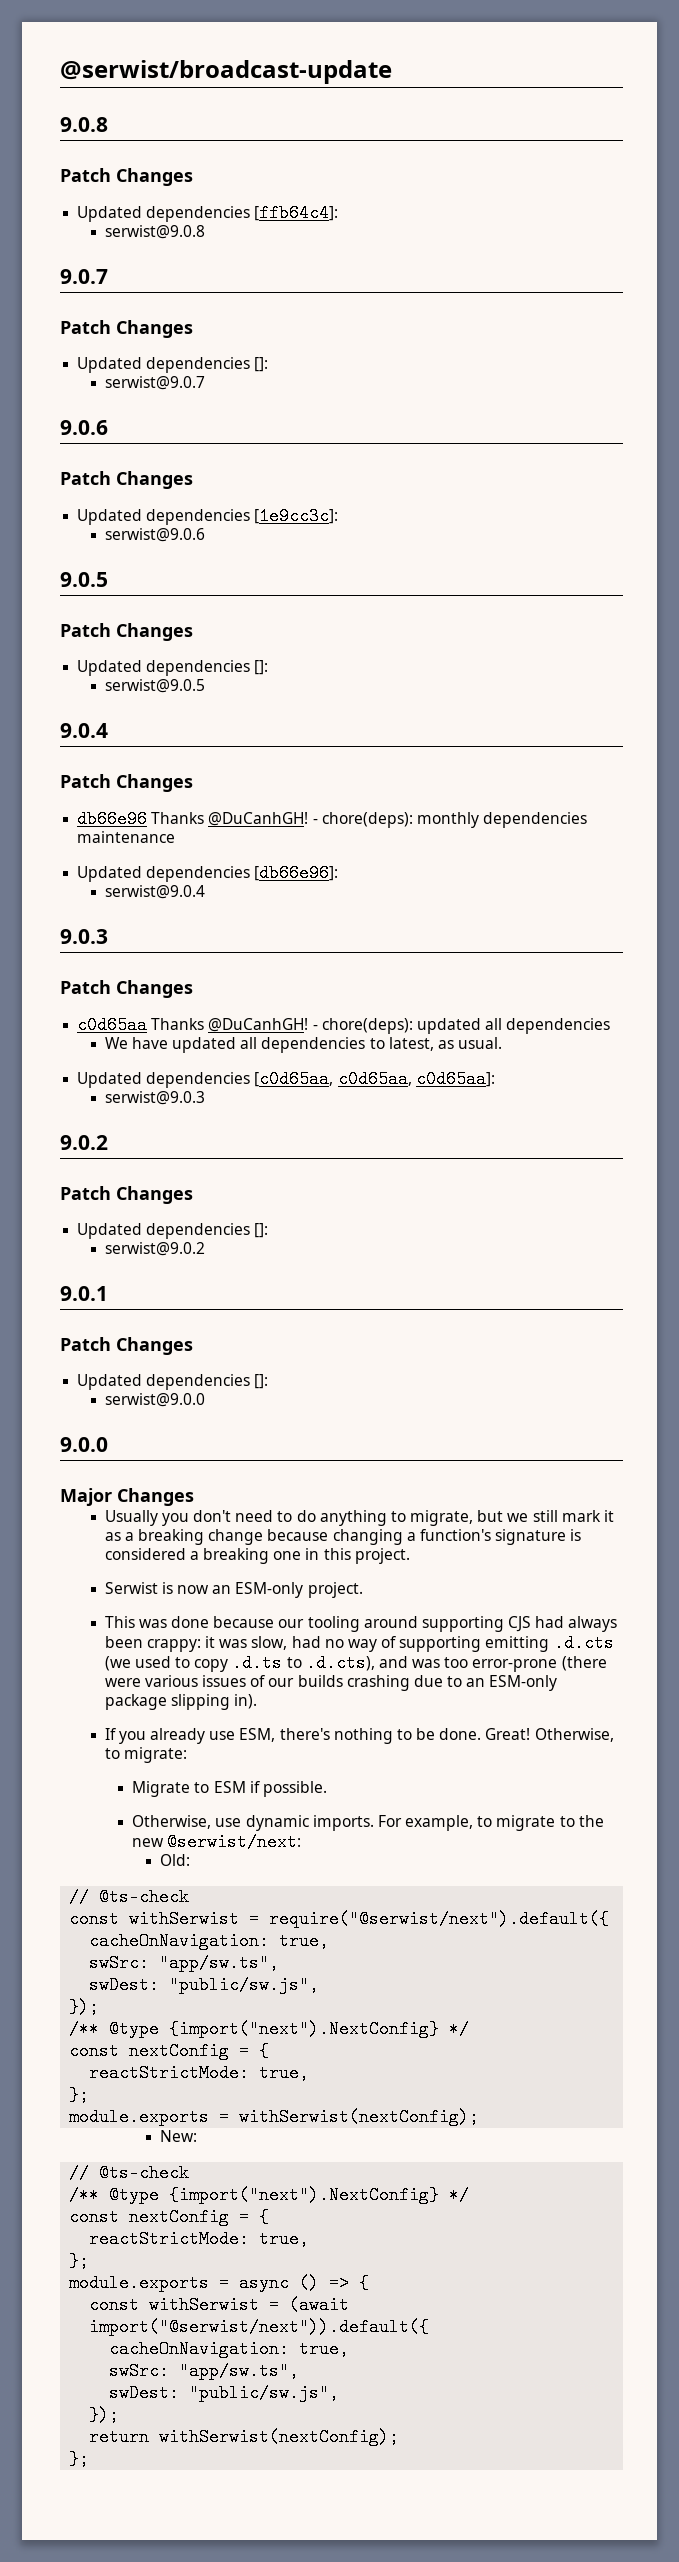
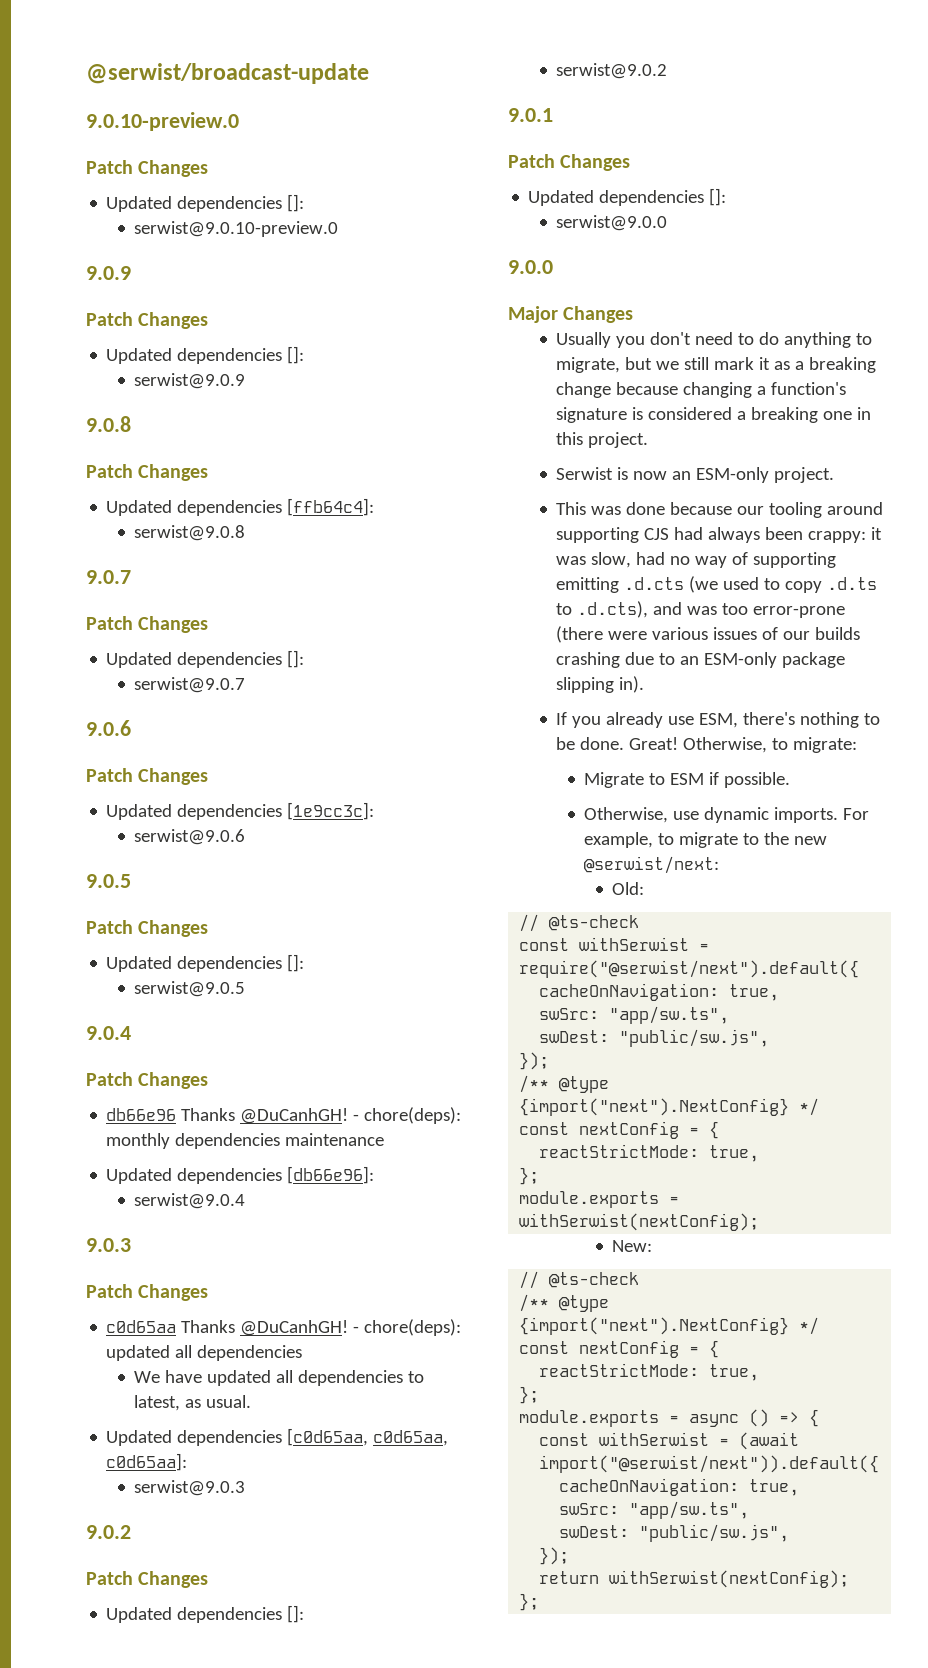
(392, 72) none -> [86,112,239,131] [86,160,209,177] [106,194,305,212] [134,221,339,237] [86,266,131,280] [86,312,209,329] [106,346,305,364] [134,373,246,389] // 9.0.10-preview.0 // Patch Changes // Updated dependencies []: // serwist@9.0.10-preview.0 // 9.0.9 // Patch Changes // Updated dependencies []: // serwist@9.0.9

